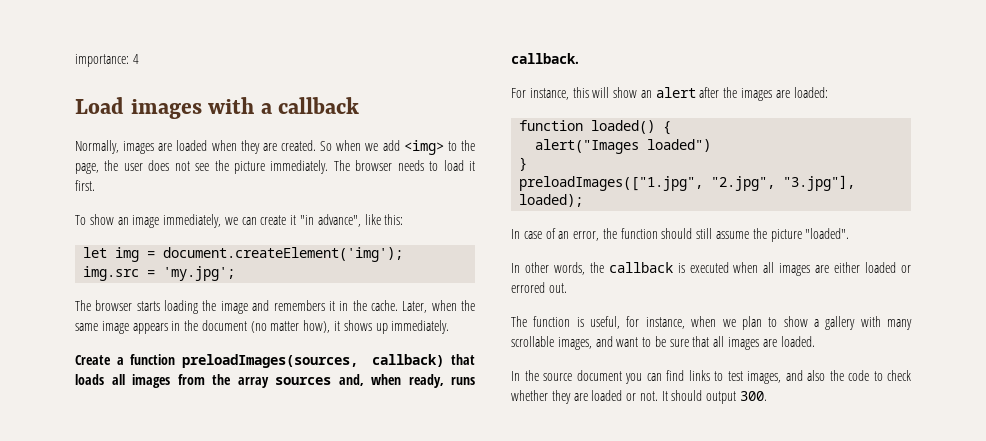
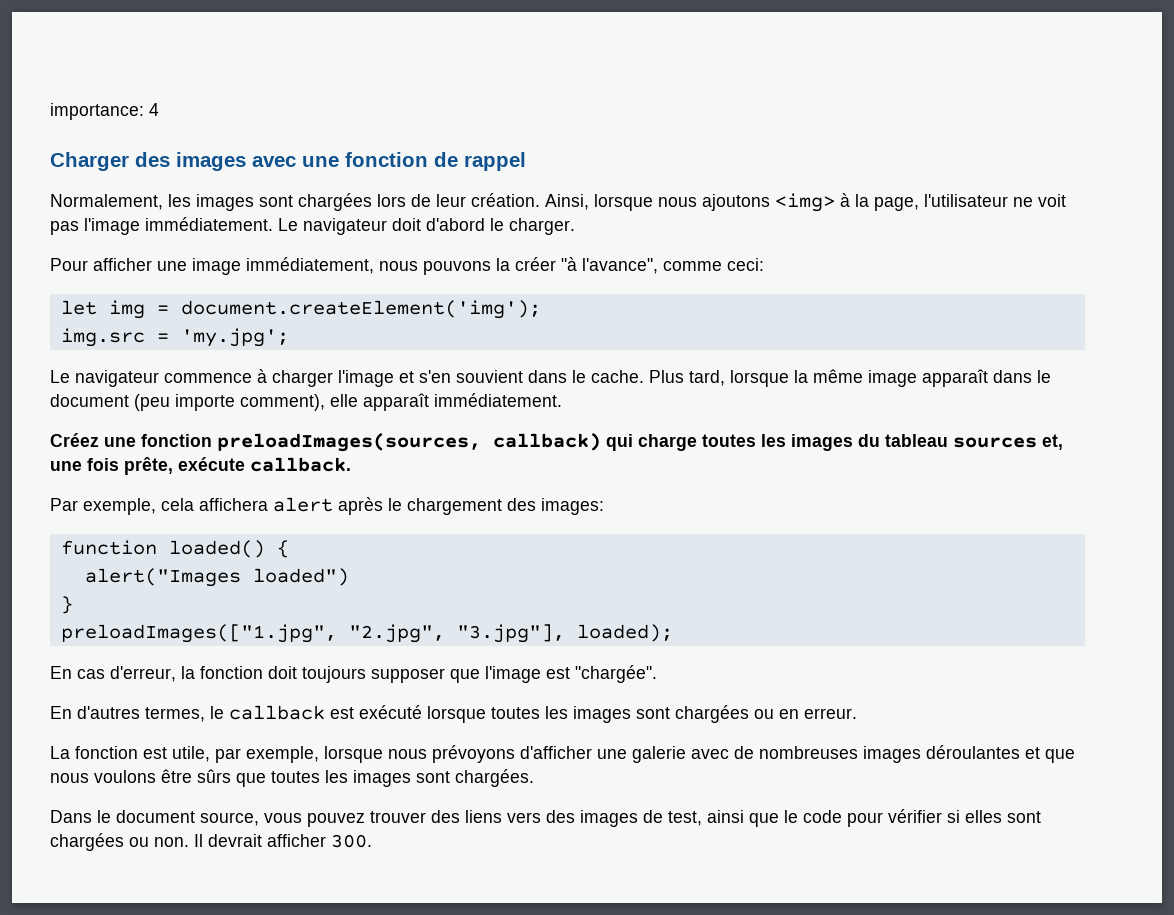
[75,97,360,119] [75,140,476,155] [75,160,476,174] [75,180,95,191] [75,214,404,228] Load images with a callback // Normally, images are loaded when they are created. So when we add <img> to the page, the user does not see the picture immediately. The browser needs to load it first. // To show an image immediately, we can create it "in advance", like this: -> [50,152,526,171] [50,193,1066,212] [50,217,575,235] [50,257,764,275] Charger des images avec une fonction de rappel // Normalement, les images sont chargées lors de leur création. Ainsi, lorsque nous ajoutons <img> à la page, l'utilisateur ne voit pas l'image immédiatement. Le navigateur doit d'abord le charger. // Pour afficher une image immédiatement, nous pouvons la créer "à l'avance", comme ceci:
[75,300,475,314] [75,320,450,334] [75,354,475,368] [75,374,475,388] [511,53,579,64] [511,87,828,101] The browser starts loading the image and remembers it in the cache. Later, when the same image appears in the document (no matter how), it shows up immediately. // Create a function preloadImages(sources, callback) that loads all images from the array sources and, when ready, runs callback. // For instance, this will show an alert after the images are loaded: -> [50,369,1051,387] [50,393,562,411] [50,433,1063,452] [50,457,351,475] [50,497,604,515] Le navigateur commence à charger l'image et s'en souvient dans le cache. Plus tard, lorsque la même image apparaît dans le document (peu importe comment), elle apparaît immédiatement. // Créez une fonction preloadImages(sources, callback) qui charge toutes les images du tableau sources et, une fois prête, exécute callback. // Par exemple, cela affichera alert après le chargement des images:
[511,228,850,242] [511,262,911,276] [511,282,567,293] [511,316,912,330] [511,336,815,350] [511,370,911,384] [511,390,737,404] In case of an error, the function should still assume the picture "loaded". // In other words, the callback is executed when all images are either loaded or errored out. // The function is useful, for instance, when we plan to show a gallery with many scrollable images, and want to be sure that all images are loaded. // In the source document you can find links to test images, and also the code to check whether they are loaded or not. It should output -> [50,665,657,683] [50,705,857,723] [50,745,1075,763] [50,769,534,787] [50,809,1041,827] [50,833,326,851] En cas d'erreur, la fonction doit toujours supposer que l'image est "chargée". // En d'autres termes, le callback est exécuté lorsque toutes les images sont chargées ou en erreur. // La fonction est utile, par exemple, lorsque nous prévoyons d'afficher une galerie avec de nombreuses images déroulantes et que nous voulons être sûrs que toutes les images sont chargées. // Dans le document source, vous pouvez trouver des liens vers des images de test, ainsi que le code pour vérifier si elles sont chargées ou non. Il devrait afficher

